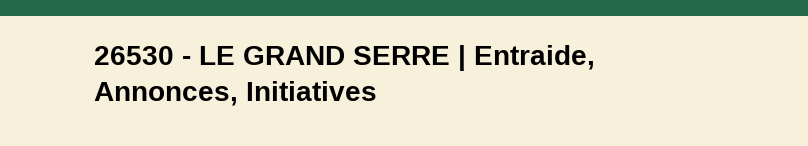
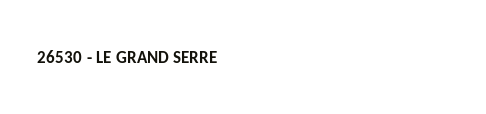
[458,45,595,71] [94,81,377,106] | Entraide, Annonces, Initiatives -> (218, 57) none

